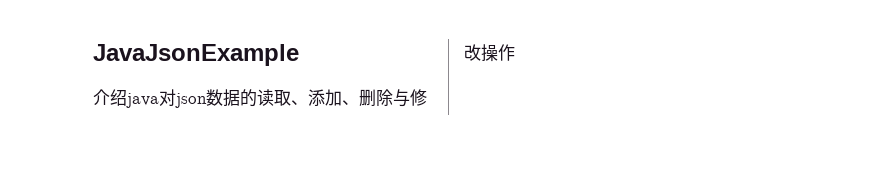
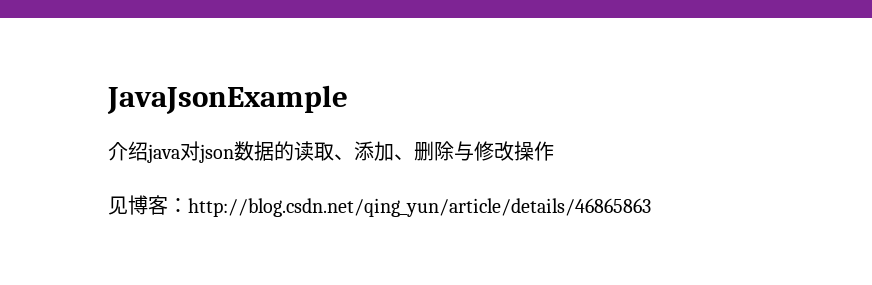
(515, 52) none -> [108,195,651,217] // 见博客：http://blog.csdn.net/qing_yun/article/details/46865863

